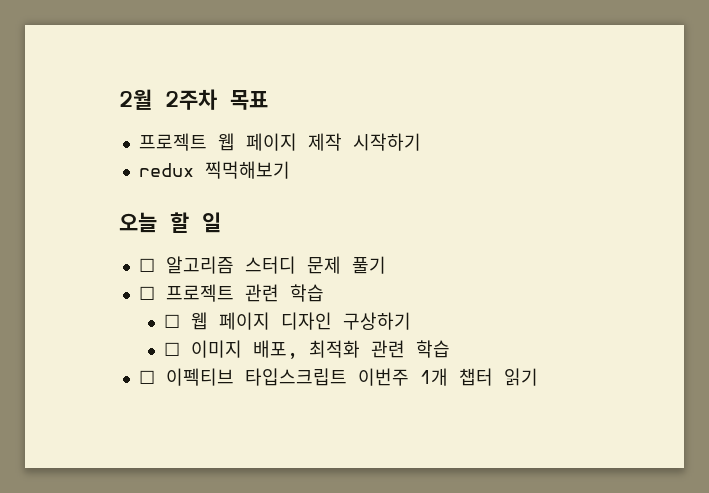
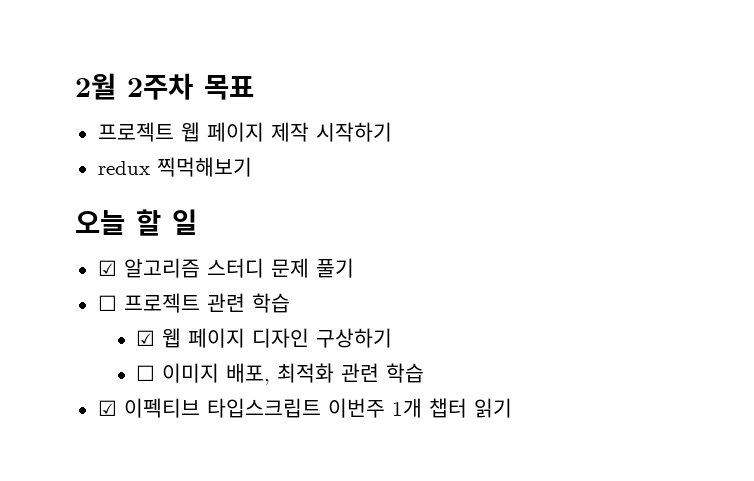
[138,258,155,272] ☐ -> [97,260,117,276] ☑
[164,314,181,328] ☐ -> [136,330,156,346] ☑
[138,370,155,384] ☐ -> [97,400,117,416] ☑

